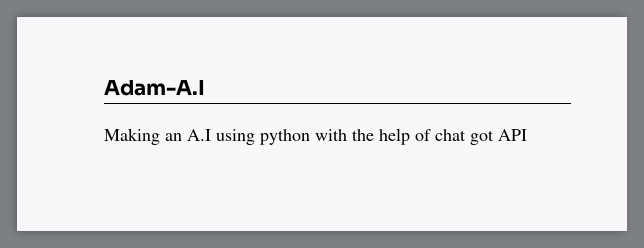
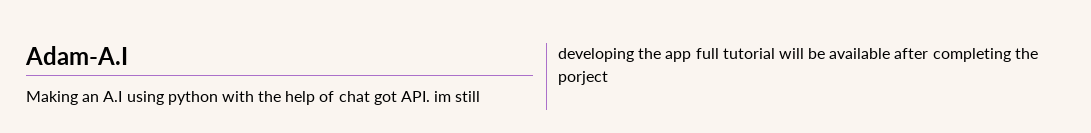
[498,129,527,141] API -> [401,91,481,102] [558,48,1038,62] [558,71,608,85] API. im still developing the app full tutorial will be available after completing the porject

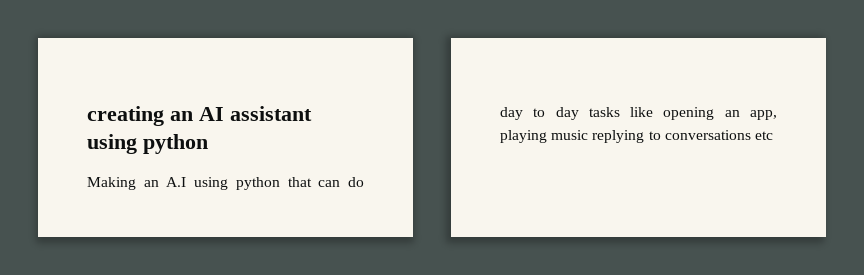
[25,46,128,65] Adam-A.I -> [87,106,312,126] [87,134,208,154] creating an AI assistant using python
[221,91,481,105] [558,48,1038,62] [558,71,608,85] with the help of chat got API. im still developing the app full tutorial will be available after completing the porject -> [287,177,364,187] [500,107,777,120] [500,130,773,143] that can do day to day tasks like opening an app, playing music replying to conversations etc

